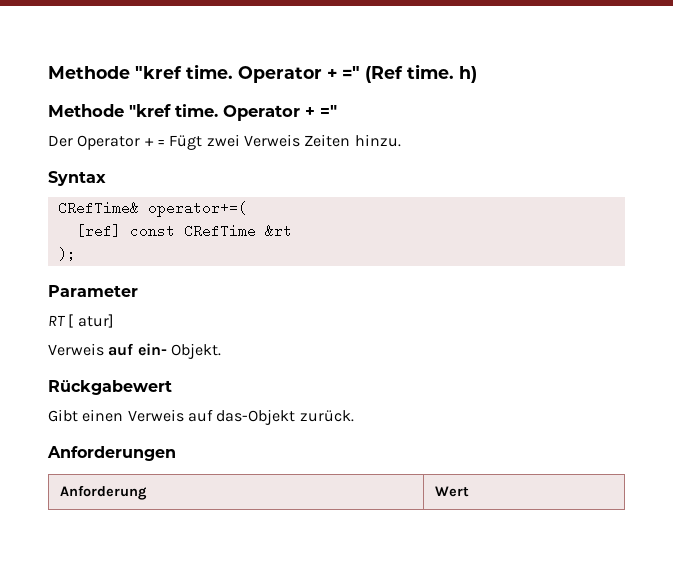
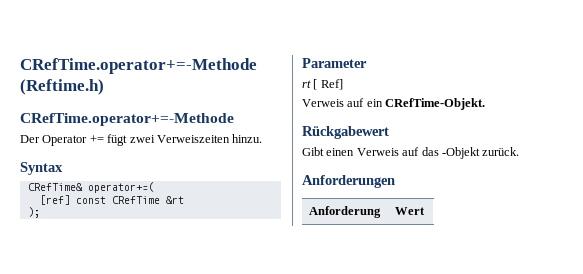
[48,64,477,83] [48,104,337,121] [48,134,351,150] Methode "kref time. Operator + =" (Ref time. h) // Methode "kref time. Operator + =" // Der Operator + = Fügt zwei Verweis Zeiten -> [20,58,257,74] [20,79,104,95] [20,113,234,126] [20,134,230,146] CRefTime.operator+=-Methode (Reftime.h) // CRefTime.operator+=-Methode // Der Operator += fügt zwei Verweiszeiten
[48,314,114,328] [48,343,221,359] RT [ atur] // Verweis auf ein- Objekt. -> [302,79,343,90] [302,98,486,110] rt [ Ref] // Verweis auf ein CRefTime-Objekt.
[216,409,296,425] das-Objekt -> [421,147,480,159] das -Objekt

